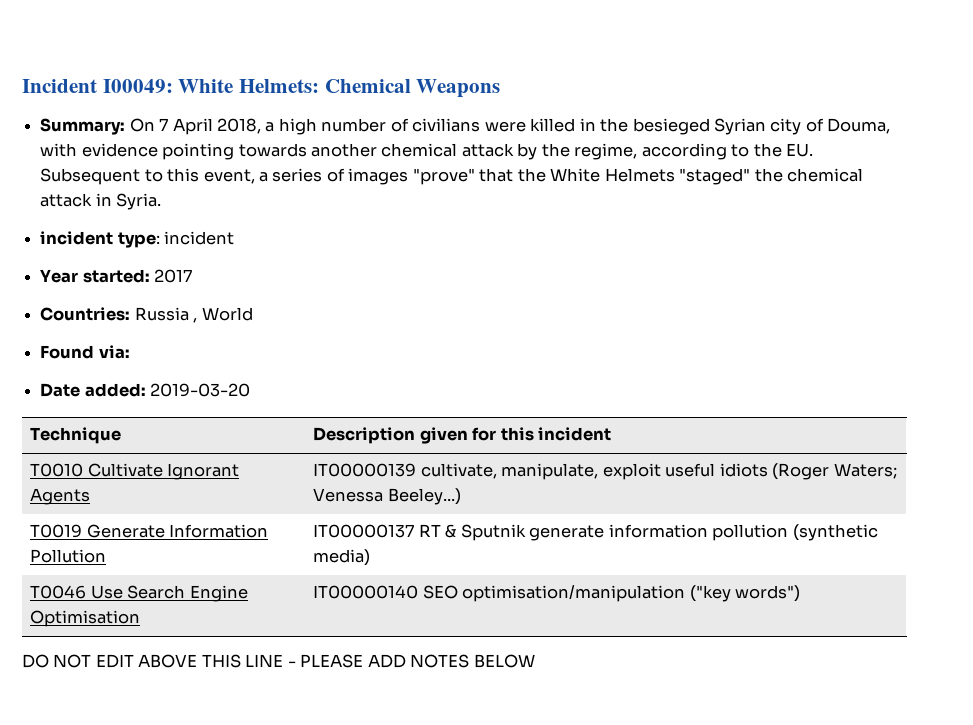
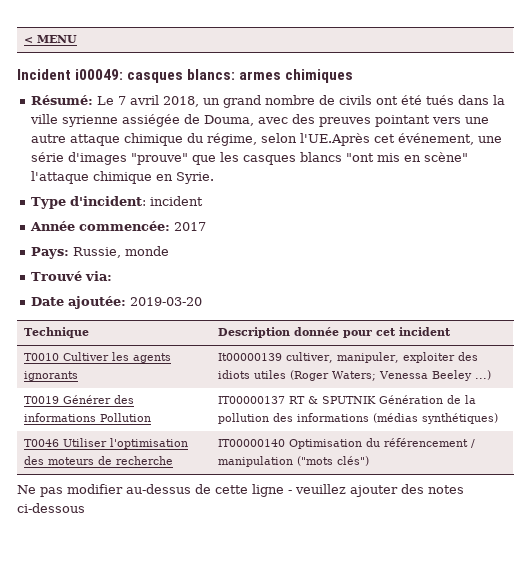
[22,79,501,98] [40,118,891,135] [40,143,814,160] [40,168,863,185] [40,193,162,210] [40,231,235,248] [40,269,150,283] Incident I00049: White Helmets: Chemical Weapons // Summary: On 7 April 2018, a high number of civilians were killed in the besieged Syrian city of Douma, with evidence pointing towards another chemical attack by the regime, according to the EU. Subsequent to this event, a series of images "prove" that the White Helmets "staged" the chemical attack in Syria. // incident type: incident // Year started: -> [23,35,77,43] [17,69,354,83] [30,95,505,108] [29,114,489,127] [30,133,502,146] [30,152,468,165] [30,171,214,184] [30,196,203,209] [29,221,170,231] < MENU // Incident i00049: casques blancs: armes chimiques // Résumé: Le 7 avril 2018, un grand nombre de civils ont été tués dans la ville syrienne assiégée de Douma, avec des preuves pointant vers une autre attaque chimique du régime, selon l'UE.Après cet événement, une série d'images "prouve" que les casques blancs "ont mis en scène" l'attaque chimique en Syrie. // Type d'incident: incident // Année commencée:
[40,307,253,323] [40,345,95,359] Countries: Russia , World // Found -> [30,246,169,259] [30,271,82,281] Pays: Russie, monde // Trouvé
[84,383,146,397] added: -> [67,296,126,309] ajoutée:
[419,427,534,444] given for this -> [293,327,396,338] donnée pour cet
[87,463,240,480] [30,488,91,505] [313,463,768,480] Cultivate Ignorant Agents | IT00000139 cultivate, manipulate, exploit useful idiots -> [62,352,171,363] [23,371,78,381] [217,352,478,363] [217,370,286,379] Cultiver les agents ignorants | It00000139 cultiver, manipuler, exploiter des idiots utiles
[387,488,461,505] Beeley...) -> [431,370,491,381] Beeley ...)
[86,524,269,538] Generate Information -> [62,395,134,404] [23,413,96,422] Générer des informations
[460,524,878,541] [313,549,371,566] [30,585,248,602] [30,610,141,627] [313,585,801,602] [22,654,535,668] Sputnik generate information pollution (synthetic media) // T0046 Use Search Engine Optimisation | IT00000140 SEO optimisation/manipulation ("key words") // DO NOT EDIT ABOVE THIS LINE - PLEASE ADD NOTES BELOW -> [321,395,476,404] [217,413,498,424] [23,438,188,449] [23,456,173,465] [217,438,475,449] [217,456,369,467] [17,484,464,497] [17,503,85,513] SPUTNIK Génération de la pollution des informations (médias synthétiques) // T0046 Utiliser l'optimisation des moteurs de recherche | IT00000140 Optimisation du référencement / manipulation ("mots clés") // Ne pas modifier au-dessus de cette ligne - veuillez ajouter des notes ci-dessous

